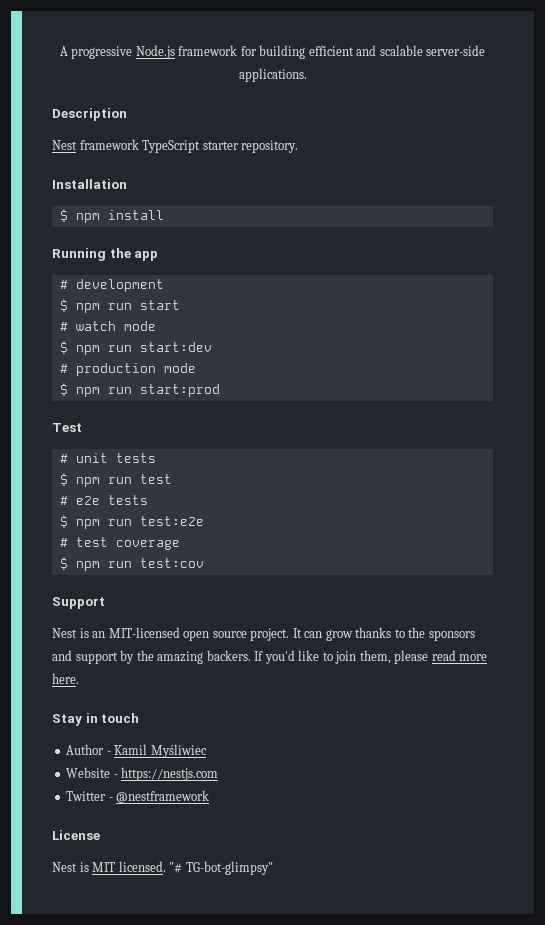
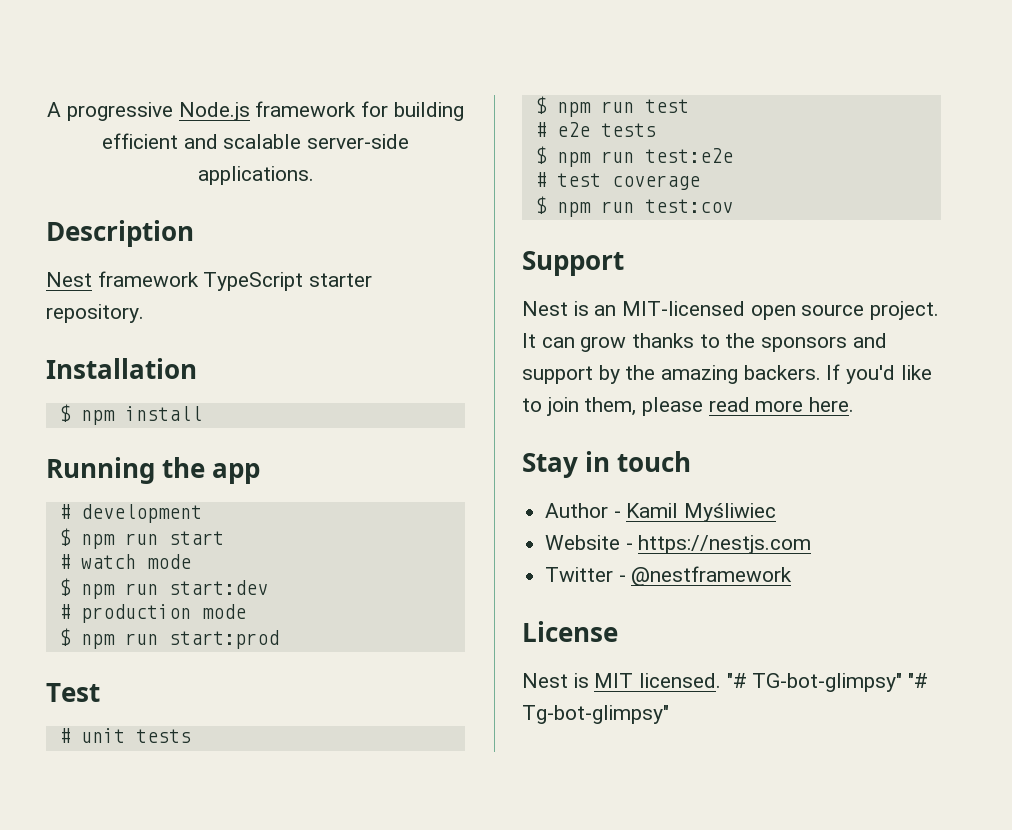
(273, 868) none -> [908,673,929,688] [522,705,669,724] "# Tg-bot-glimpsy"

